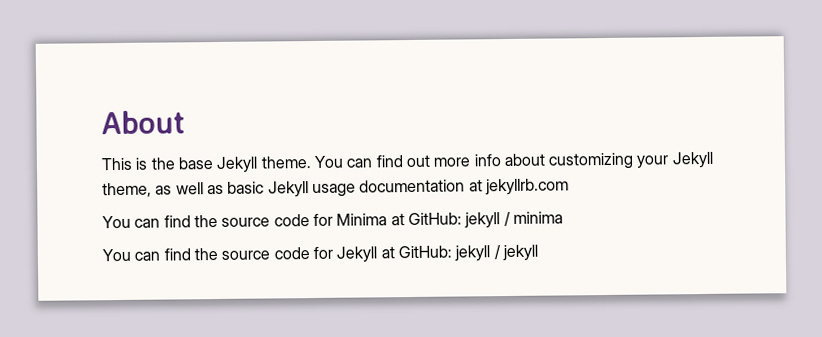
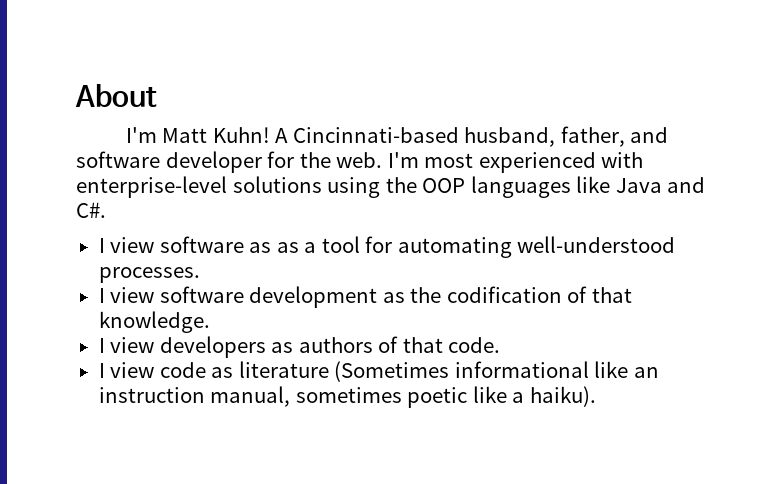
[101,151,714,173] [102,178,569,198] [102,211,563,229] [102,244,538,263] This is the base Jekyll theme. You can find out more info about customizing your Jekyll theme, as well as basic Jekyll usage documentation at jekyllrb.com // You can find the source code for Minima at GitHub: jekyll / minima // You can find the source code for Jekyll at GitHub: jekyll / jekyll -> [125,126,669,147] [76,151,644,173] [76,176,706,198] [76,202,106,218] [98,236,676,258] [98,267,200,283] [98,286,632,308] [98,311,210,333] [98,336,501,358] [98,361,659,382] [98,386,596,408] I'm Matt Kuhn! A Cincinnati-based husband, father, and software developer for the web. I'm most experienced with enterprise-level solutions using the OOP languages like Java and C#. // I view software as as a tool for automating well-understood processes. // I view software development as the codification of that knowledge. // I view developers as authors of that code. // I view code as literature (Sometimes informational like an instruction manual, sometimes poetic like a haiku).

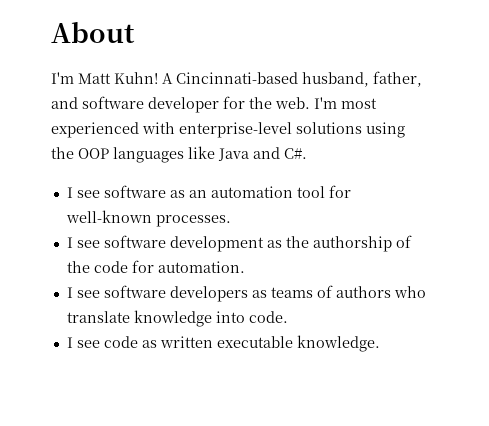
[110,237,155,253] view -> [76,190,100,198] see
[276,236,676,258] as a tool for automating well-understood -> [188,185,351,198] [65,210,152,223] an automation tool for well-known
[110,287,155,303] view -> [76,240,100,248] see
[446,286,632,303] [98,311,210,333] [98,336,443,358] codification of that knowledge. // I view developers as authors of that -> [312,235,412,252] [66,260,245,273] [66,285,426,302] [66,310,245,327] authorship of the code for automation. // I see software developers as teams of authors who translate knowledge into
[110,362,155,378] view -> [76,340,100,348] see
[238,361,659,382] [98,386,596,408] literature (Sometimes informational like an instruction manual, sometimes poetic like a haiku). -> [159,335,380,352] written executable knowledge.

